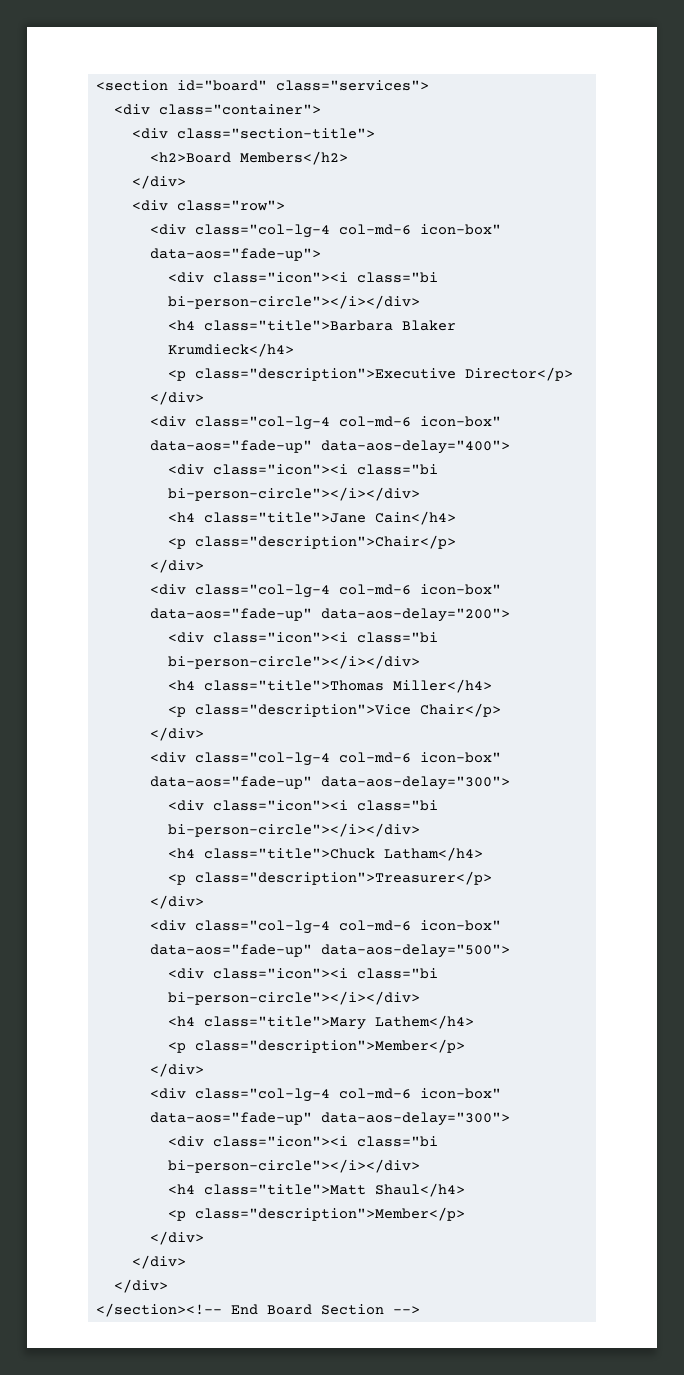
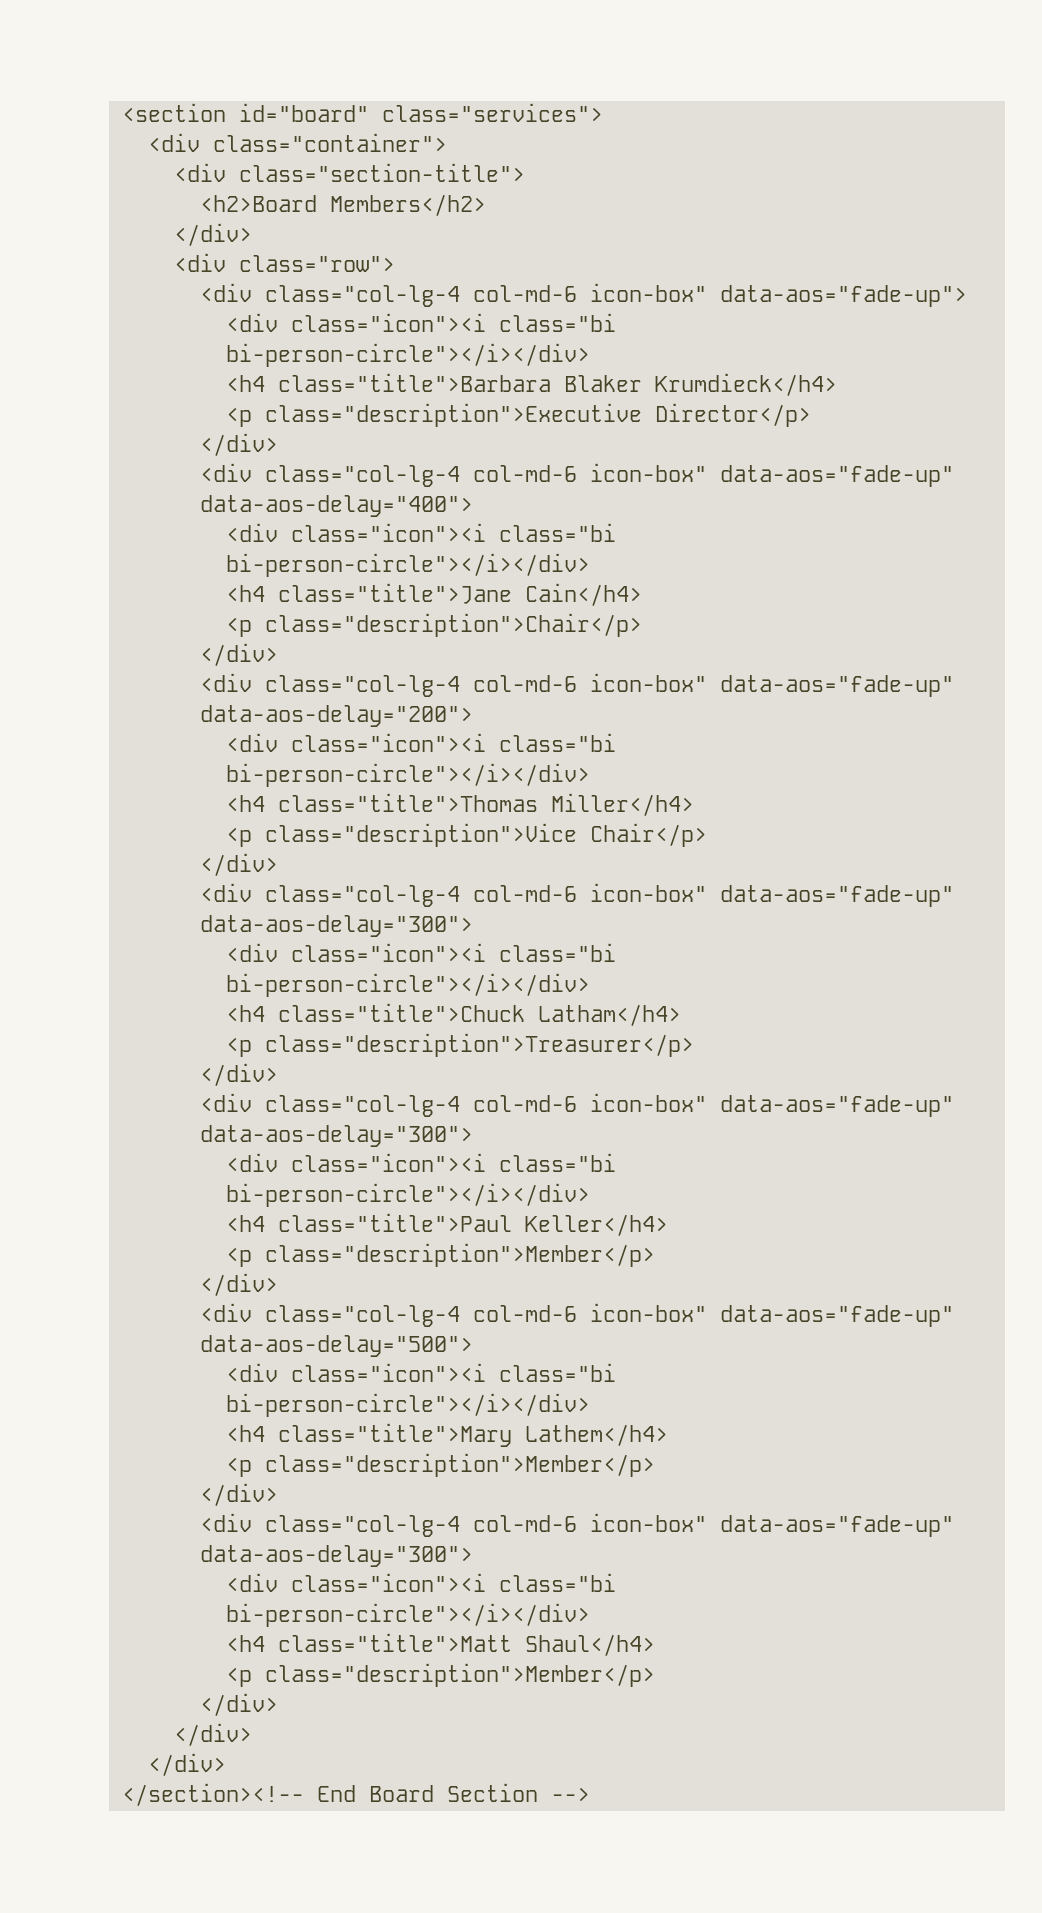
(204, 902) none -> [199,1093,954,1117] [199,1125,473,1147] [225,1153,616,1172] [225,1183,590,1207] [225,1213,668,1236] [225,1243,655,1267] [199,1273,278,1296] // <div class="col-lg-4 col-md-6 icon-box" data-aos="fade-up" data-aos-delay="300"> // <div class="icon"><i class="bi bi-person-circle"></i></div> // <h4 class="title">Paul Keller</h4> // <p class="description">Member</p> // </div>

